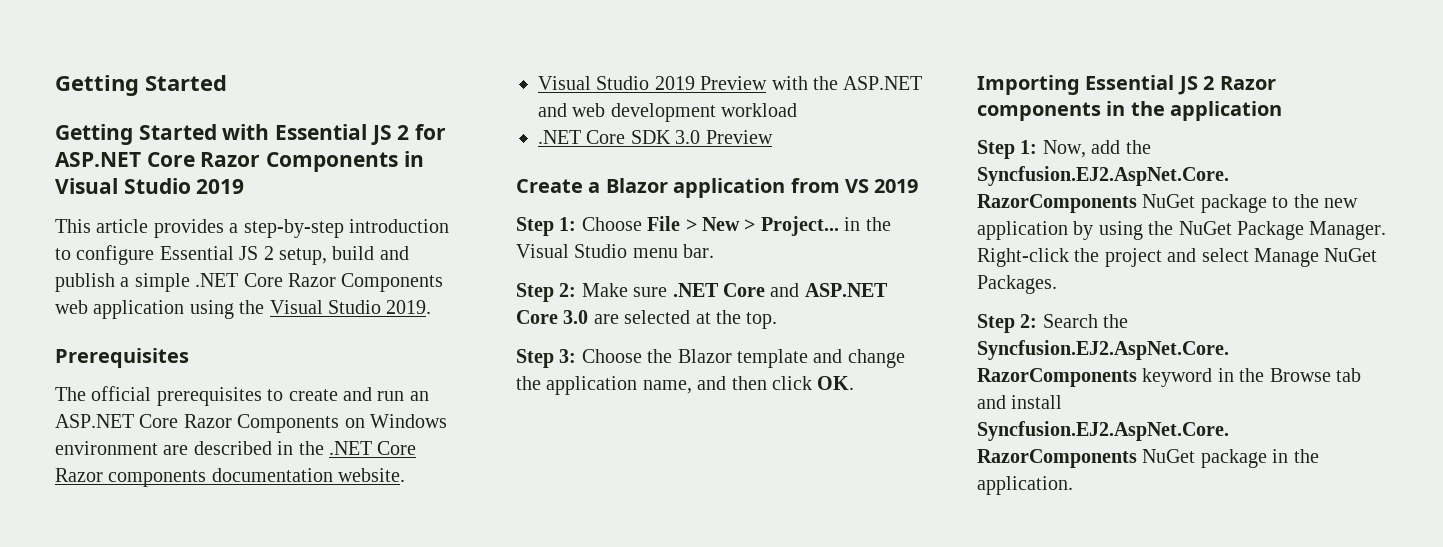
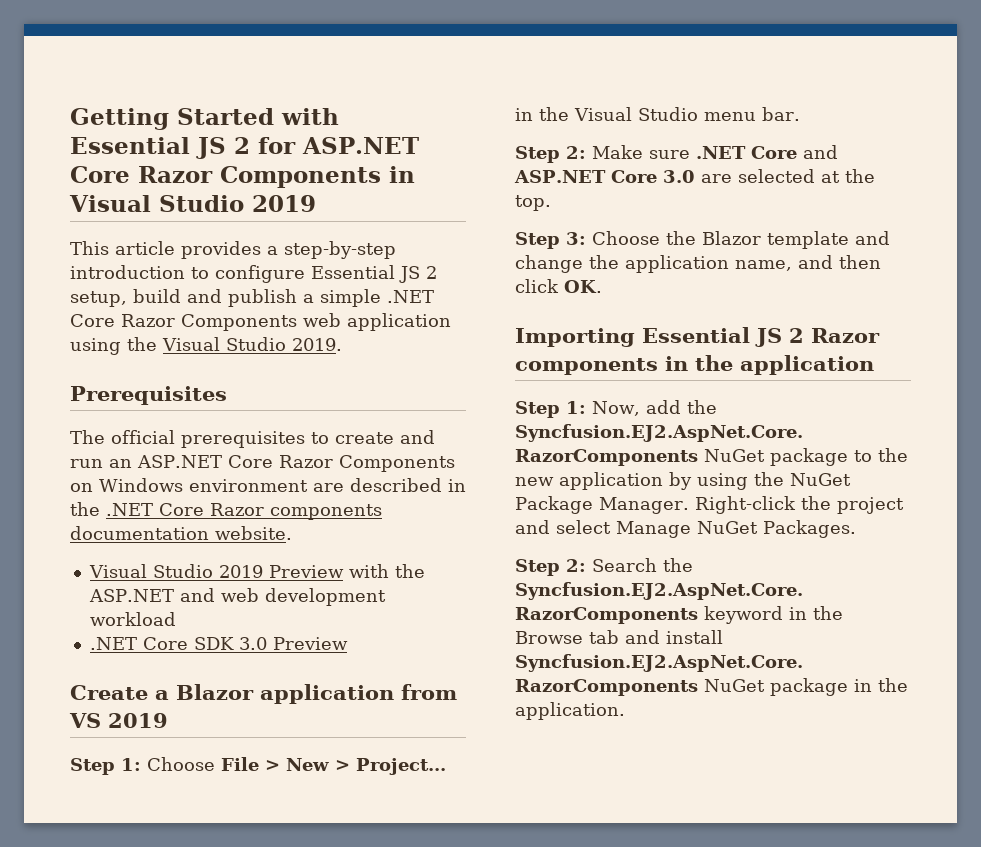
[55,75,227,96] [55,124,217,145] Getting Started // Getting Started -> [70,108,274,130] Getting Started

